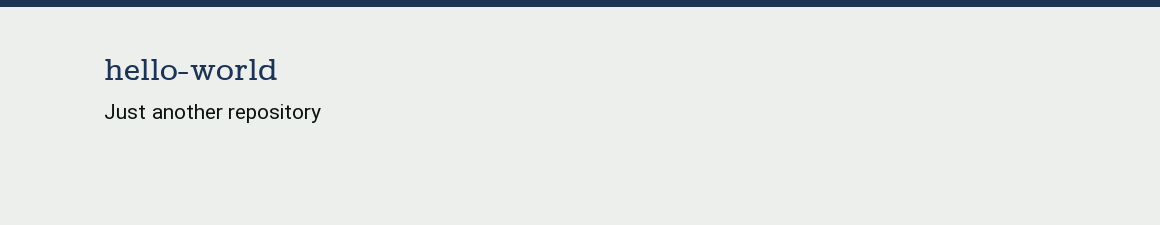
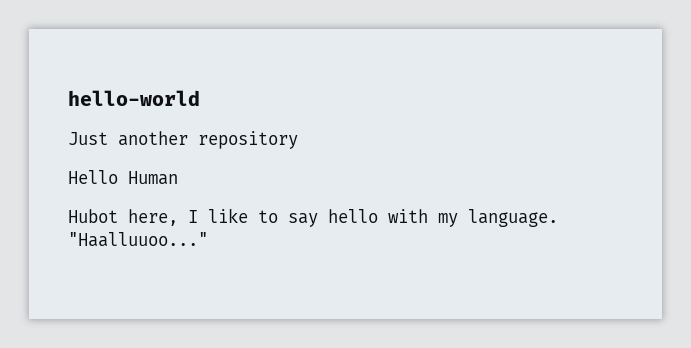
(322, 113) none -> [68,170,178,185] [68,208,558,227] [68,232,208,247] // Hello Human // Hubot here, I like to say hello with my language. "Haalluuoo..."

